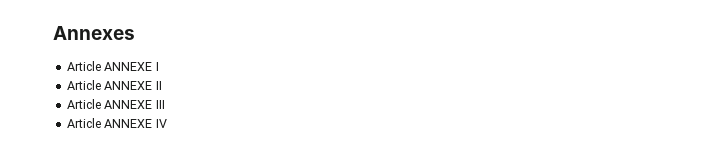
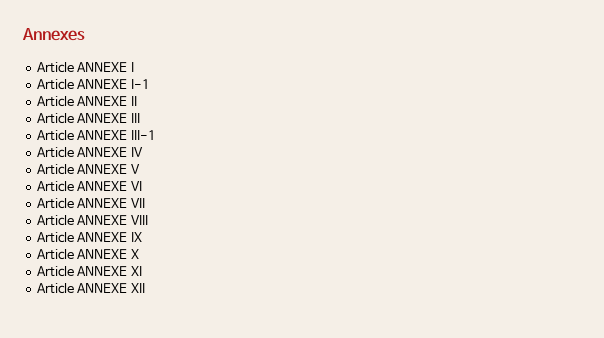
(159, 66) none -> [36,79,150,90] // Article ANNEXE I-1
(165, 104) none -> [36,130,156,141] // Article ANNEXE III-1
(167, 123) none -> [36,164,140,175] [36,181,142,192] [36,198,145,209] [36,215,148,226] [36,232,142,243] [36,249,139,260] [36,266,142,277] [36,283,145,294] // Article ANNEXE V // Article ANNEXE VI // Article ANNEXE VII // Article ANNEXE VIII // Article ANNEXE IX // Article ANNEXE X // Article ANNEXE XI // Article ANNEXE XII

